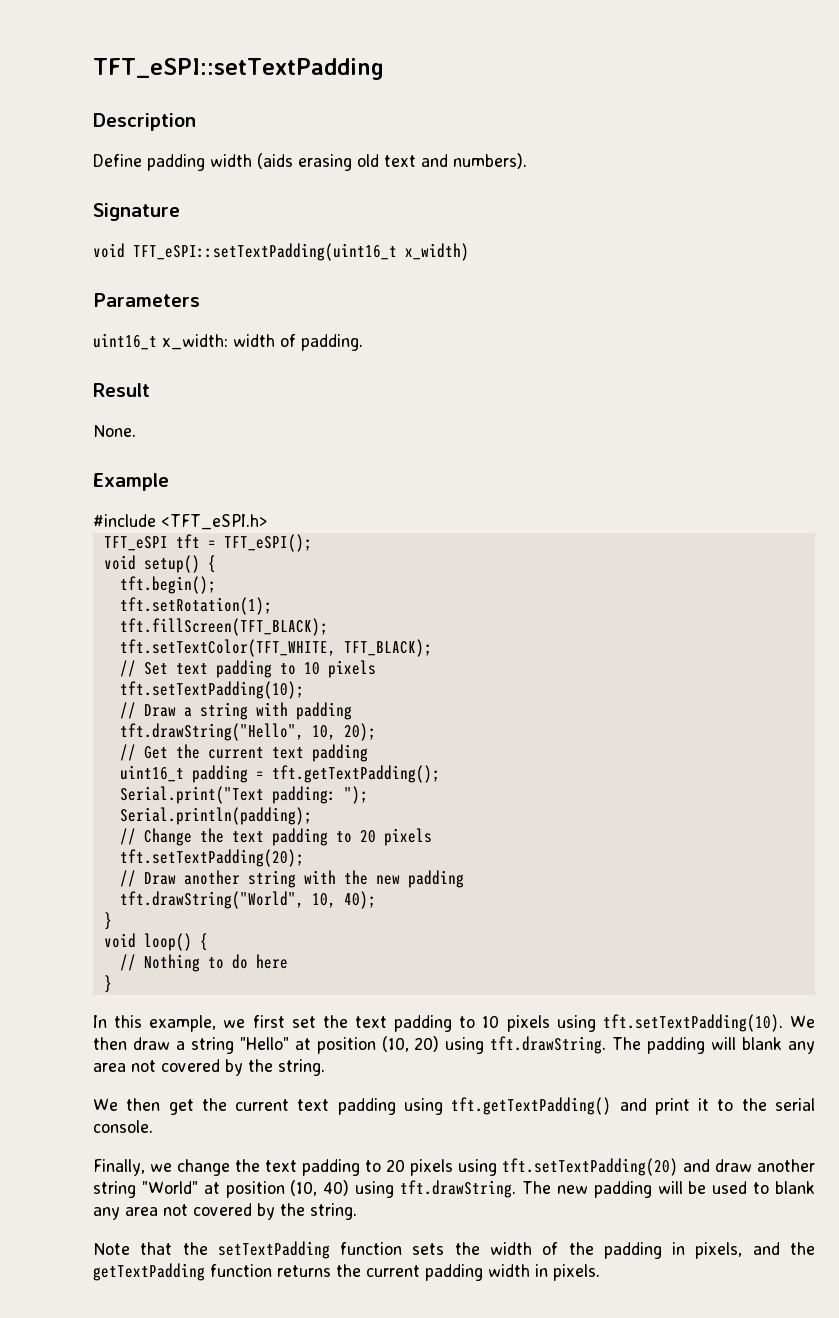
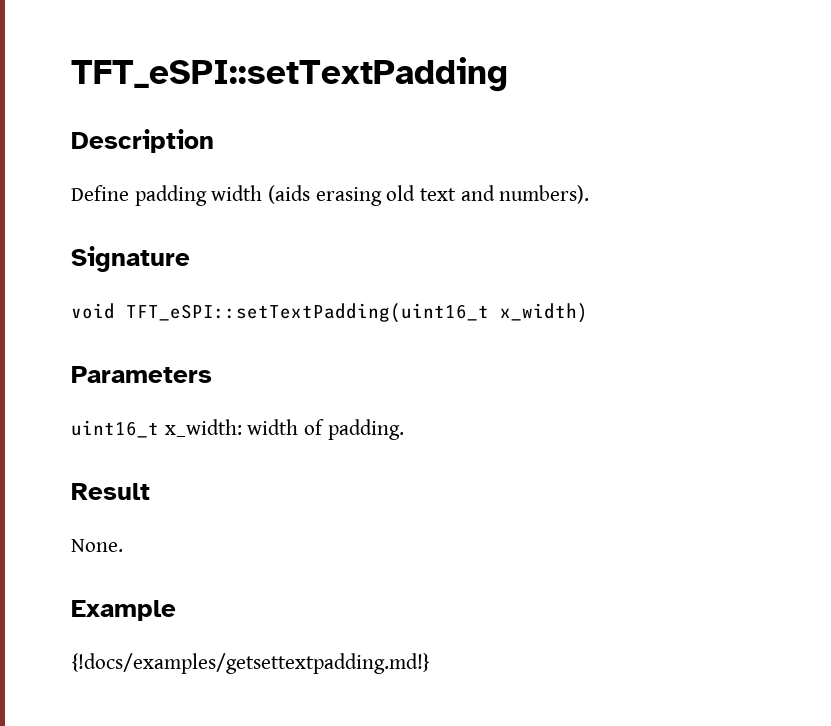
[93,514,267,530] [103,534,312,552] [103,555,216,573] [119,576,216,594] [119,597,272,615] [119,618,328,636] [119,639,432,657] [119,660,376,678] [119,681,304,699] [119,702,352,720] [119,723,376,741] [119,744,368,762] [119,765,440,783] [119,786,368,804] [119,807,312,825] [119,828,432,846] [119,849,304,867] [119,870,464,888] [119,891,376,909] [103,912,112,930] [103,933,208,951] [119,954,288,972] [103,975,112,993] [93,1014,816,1032] [93,1036,815,1054] [93,1059,325,1076] [93,1097,816,1115] [93,1120,153,1133] [93,1158,815,1176] [93,1180,816,1198] [93,1203,357,1220] [93,1241,816,1259] [93,1263,600,1281] #include <TFT_eSPI.h> // TFT_eSPI tft = TFT_eSPI(); // void setup() { // tft.begin(); // tft.setRotation(1); // tft.fillScreen(TFT_BLACK); // tft.setTextColor(TFT_WHITE, TFT_BLACK); // // Set text padding to 10 pixels // tft.setTextPadding(10); // // Draw a string with padding // tft.drawString("Hello", 10, 20); // // Get the current text padding // uint16_t padding = tft.getTextPadding(); // Serial.print("Text padding: "); // Serial.println(padding); // // Change the text padding to 20 pixels // tft.setTextPadding(20); // // Draw another string with the new padding // tft.drawString("World", 10, 40); // } // void loop() { // // Nothing to do here // } // In this example, we first set the text padding to 10 pixels using tft.setTextPadding(10). We then draw a string "Hello" at position (10, 20) using tft.drawString. The padding will blank any area not covered by the string. // We then get the current text padding using tft.getTextPadding() and print it to the serial console. // Finally, we change the text padding to 20 pixels using tft.setTextPadding(20) and draw another string "World" at position (10, 40) using tft.drawString. The new padding will be used to blank any area not covered by the string. // Note that the setTextPadding function sets the width of the padding in pixels, and the getTextPadding function returns the current padding width in pixels. -> [71,653,430,674] {!docs/examples/getsettextpadding.md!}

